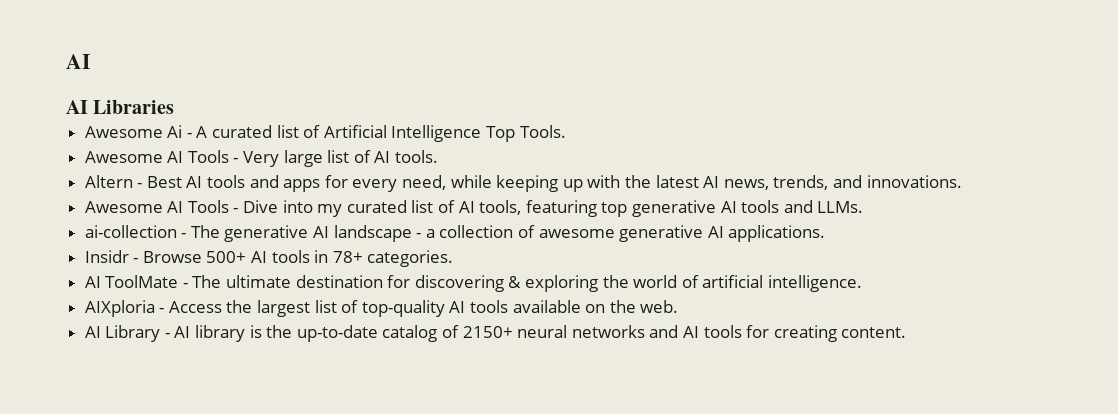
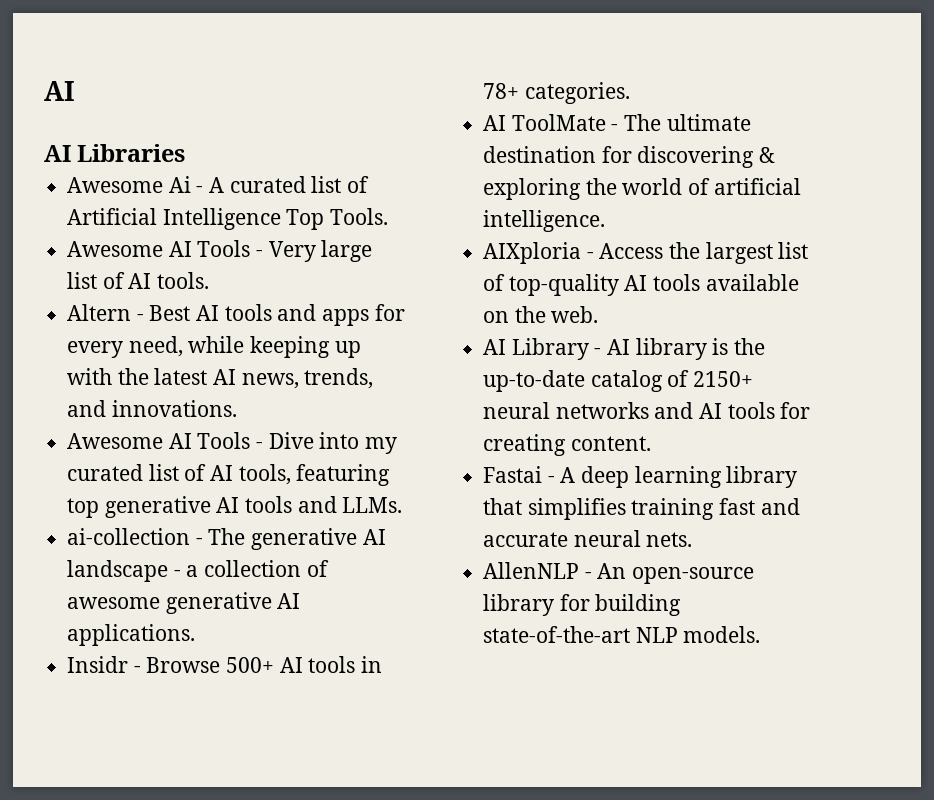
(907, 332) none -> [483,466,798,488] [483,498,800,520] [483,530,693,547] [483,562,755,584] [483,594,682,616] [483,626,761,643] // Fastai - A deep learning library that simplifies training fast and accurate neural nets. // AllenNLP - An open-source library for building state-of-the-art NLP models.

